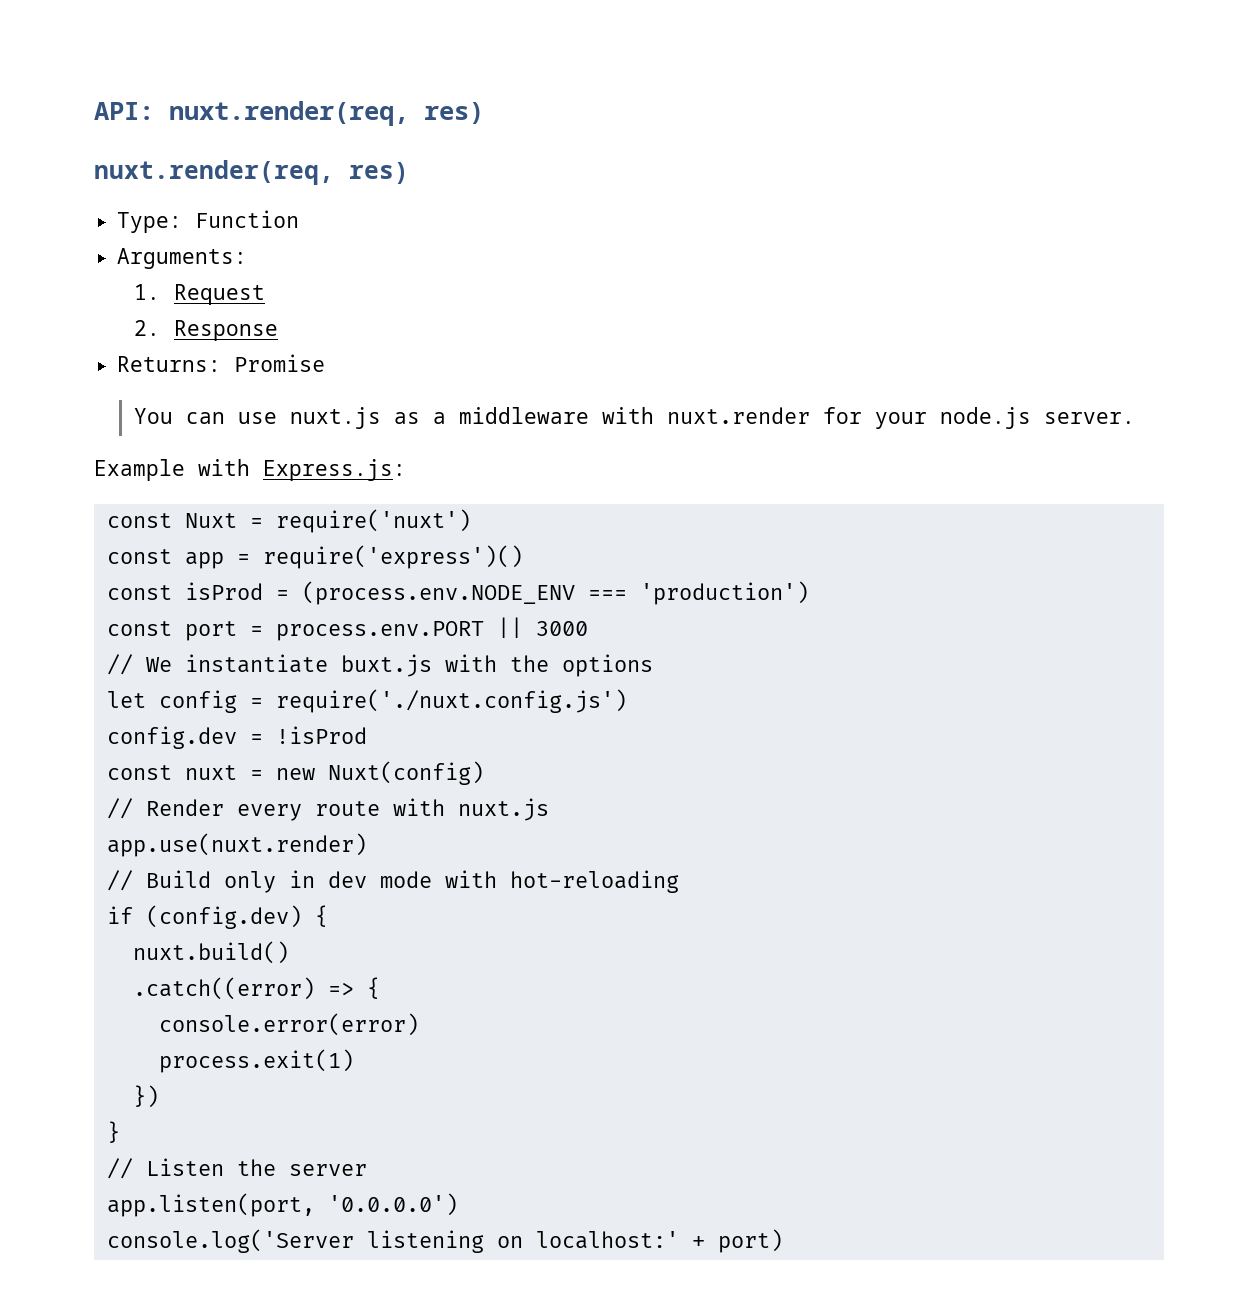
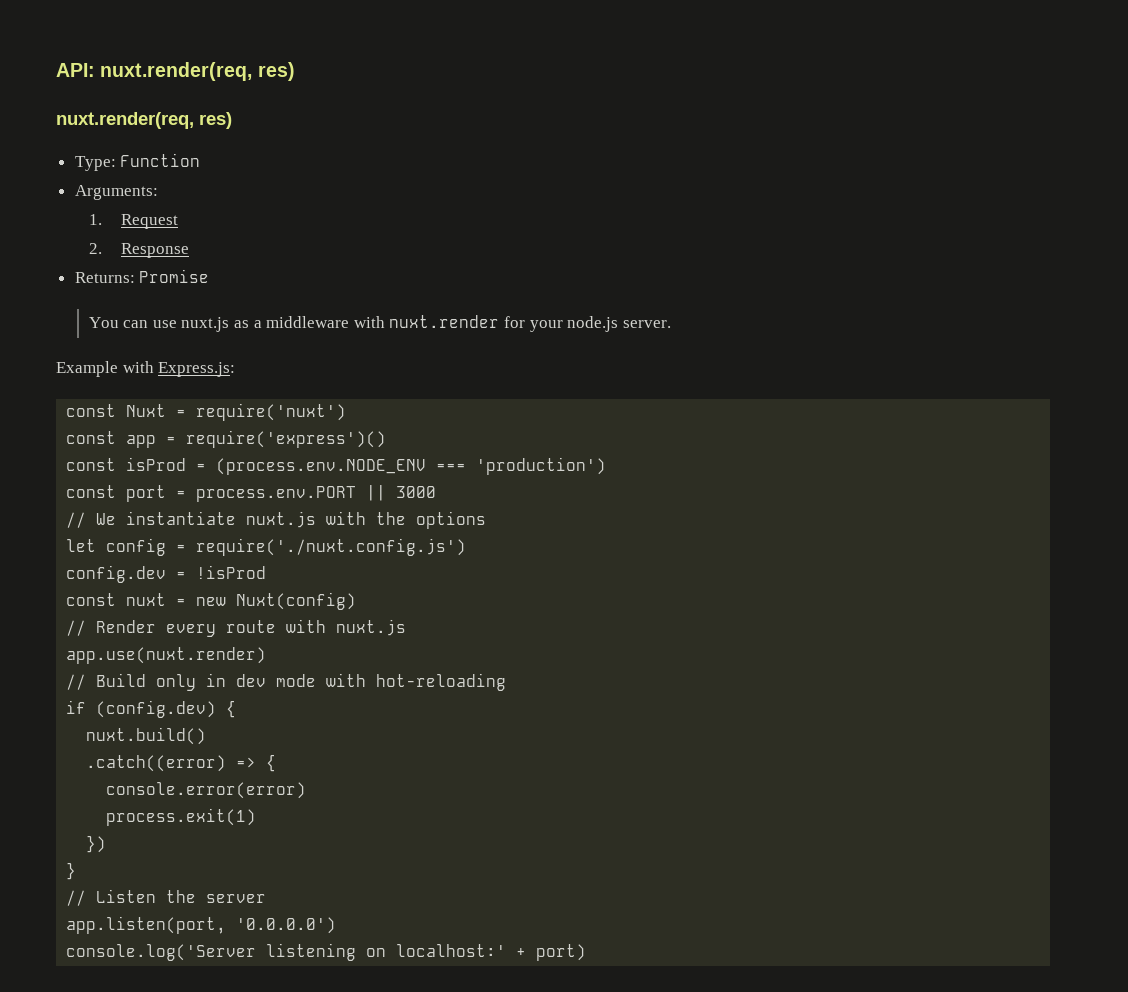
[340,654,432,677] buxt.js -> [246,511,317,528] nuxt.js

